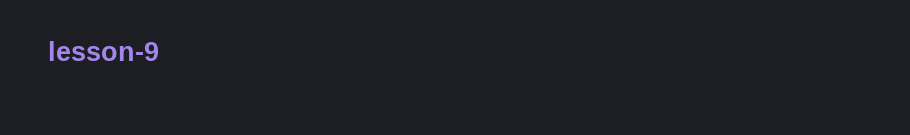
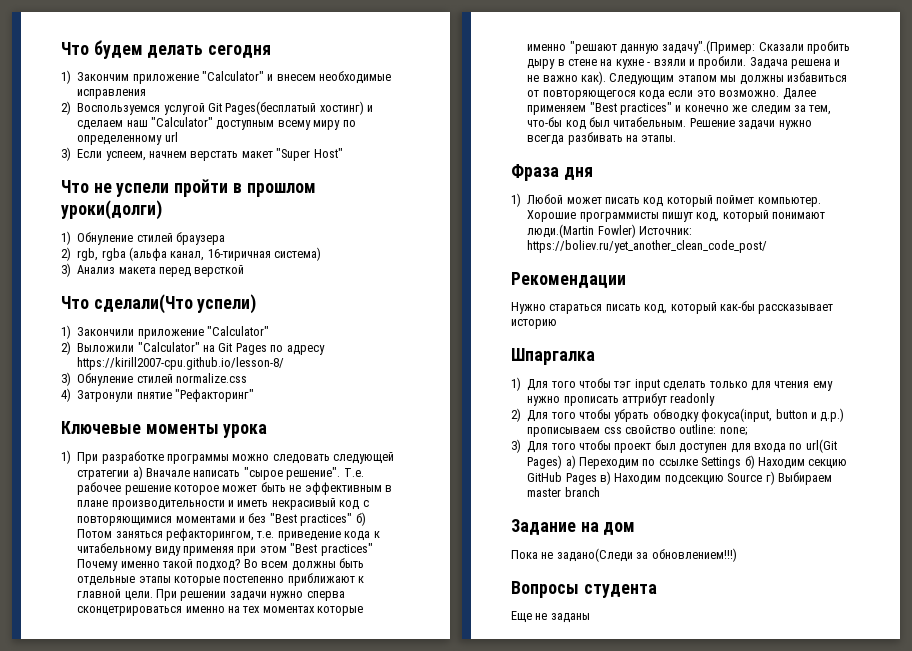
[48,41,159,61] lesson-9 -> [61,40,272,59] [61,70,392,84] [77,89,147,99] [61,101,374,115] [77,117,356,130] [77,132,178,145] [61,147,343,161] [61,179,316,197] [61,200,162,220] [61,231,225,245] [61,247,322,261] [61,263,245,277] [61,294,257,314] [61,325,269,339] [61,341,325,355] [77,357,285,370] [61,372,247,386] [61,388,254,402] [61,421,268,438] [61,450,395,464] [77,466,364,480] [77,482,392,495] [77,498,369,510] [77,512,366,526] [77,528,380,541] [77,543,373,556] [77,558,364,571] [77,573,365,586] [77,589,345,601] [77,606,364,616] [527,40,851,54] [527,56,841,69] [527,71,847,85] [527,88,816,100] [527,102,832,115] [527,117,812,130] [527,132,677,145] [511,164,593,181] [511,193,821,207] [527,210,826,222] [527,224,692,238] [527,240,768,253] [511,272,626,288] [511,301,834,314] [511,319,557,329] [511,348,595,365] [511,377,833,391] [527,393,716,406] [511,408,845,422] [527,424,747,437] [511,439,837,453] [527,455,848,469] [527,471,832,485] [527,487,600,497] [511,519,636,535] [511,548,737,562] [511,581,657,598] [511,611,590,623] Что будем делать сегодня // 1) Закончим приложение "Calculator" и внесем необходимые исправления // 2) Воспользуемся услугой Git Pages(бесплатый хостинг) и сделаем наш "Calculator" доступным всему миру по определенному url // 3) Если успеем, начнем верстать макет "Super Host" // Что не успели пройти в прошлом уроки(долги) // 1) Обнуление стилей браузера // 2) rgb, rgba (альфа канал, 16-тиричная система) // 3) Анализ макета перед версткой // Что сделали(Что успели) // 1) Закончили приложение "Calculator" // 2) Выложили "Calculator" на Git Pages по адресу https://kirill2007-cpu.github.io/lesson-8/ // 3) Обнуление стилей normalize.css // 4) Затронули пнятие "Рефакторинг" // Ключевые моменты урока // 1) При разработке программы можно следовать следующей стратегии а) Вначале написать "сырое решение". Т.е. рабочее решение которое может быть не эффективным в плане производительности и иметь некрасивый код с повторяющимися моментами и без "Best practices" б) Потом заняться рефакторингом, т.е. приведение кода к читабельному виду применяя при этом "Best practices" Почему именно такой подход? Во всем должны быть отдельные этапы которые постепенно приближают к главной цели. При решении задачи нужно сперва сконцетрироваться именно на тех моментах которые именно "решают данную задачу".(Пример: Сказали пробить дыру в стене на кухне - взяли и пробили. Задача решена и не важно как). Следующим этапом мы должны избавиться от повторяющегося кода если это возможно. Далее применяем "Best practices" и конечно же следим за тем, что-бы код был читабельным. Решение задачи нужно всегда разбивать на этапы. // Фраза дня // 1) Любой может писать код который поймет компьютер. Хорошие программисты пишут код, который понимают люди.(Martin Fowler) Источник: https://boliev.ru/yet_another_clean_code_post/ // Рекомендации // Нужно стараться писать код, который как-бы рассказывает историю // Шпаргалка // 1) Для того чтобы тэг input сделать только для чтения ему нужно прописать аттрибут readonly // 2) Для того чтобы убрать обводку фокуса(input, button и д.р.) прописываем css свойство outline: none; // 3) Для того чтобы проект был доступен для входа по url(Git Pages) а) Переходим по ссылке Settings б) Находим секцию GitHub Pages в) Находим подсекцию Source г) Выбираем master branch // Задание на дом // Пока не задано(Следи за обновлением!!!) // Вопросы студента // Еще не заданы

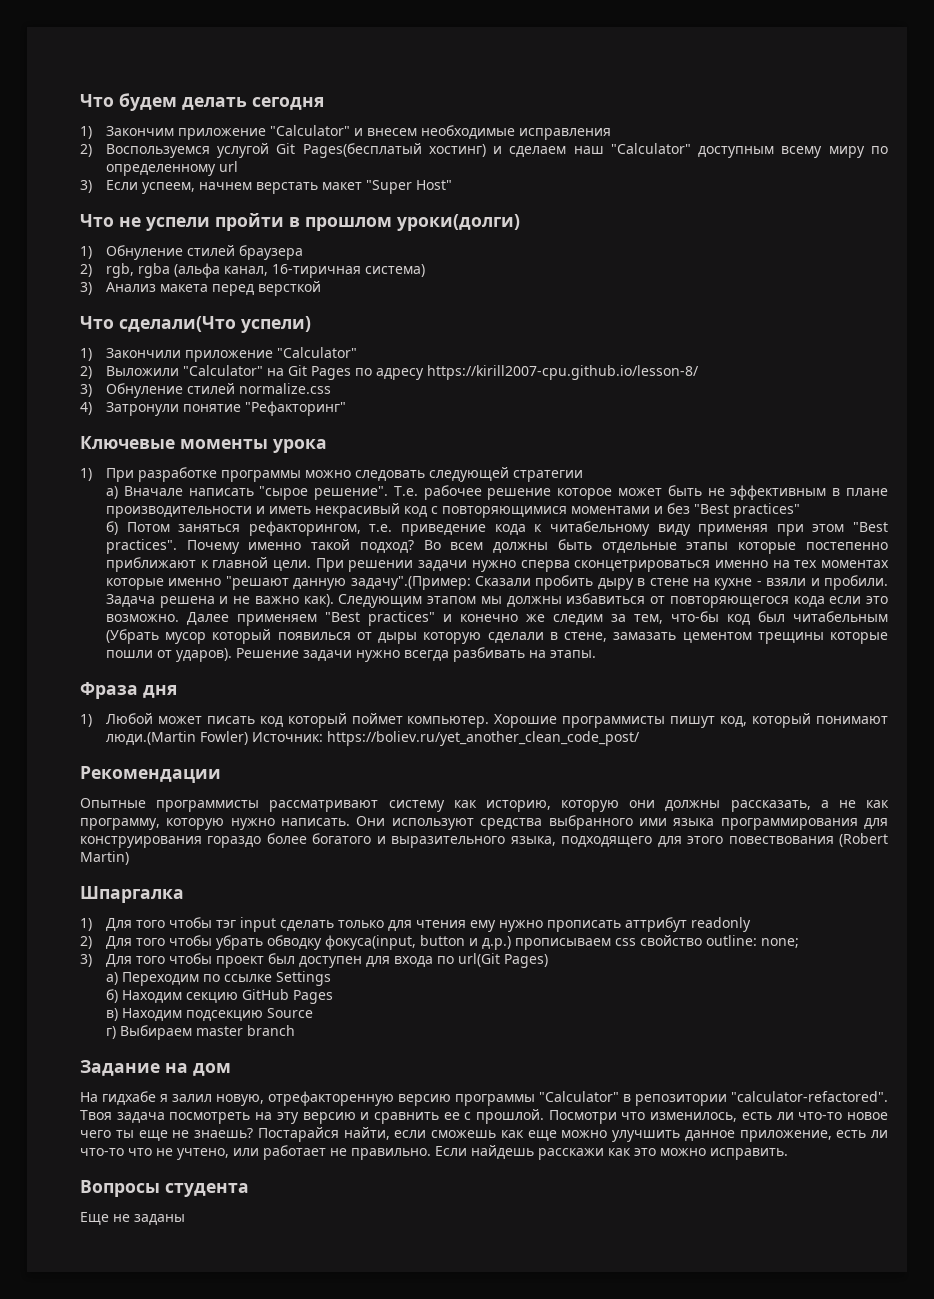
[136,392,172,399] пнятие -> [182,404,241,412] понятие
(130, 475) none -> (583, 476) //
(353, 519) none -> (800, 510) //
[320,543,373,556] practices" -> [105,539,177,554] practices".
[613,117,687,127] читабельным. -> [792,611,888,622] [105,629,889,644] [105,648,232,662] читабельным (Убрать мусор который появилься от дыры которую сделали в стене, замазать цементом трещины которые пошли от ударов).
[511,301,834,314] [511,319,557,329] Нужно стараться писать код, который как-бы рассказывает историю -> [80,798,889,812] [80,815,889,830] [80,833,889,848] [80,851,129,865] Опытные программисты рассматривают систему как историю, которую они должны рассказать, а не как программу, которую нужно написать. Они используют средства выбранного ими языка программирования для конструирования гораздо более богатого и выразительного языка, подходящего для этого повествования (Robert Martin)
(563, 462) none -> (548, 961) //
(742, 463) none -> (331, 978) //
(597, 479) none -> (333, 997) //
(763, 477) none -> (313, 1013) //
[511,548,737,562] Пока не задано(Следи за обновлением!!!) -> [80,1091,888,1106] [80,1109,889,1124] [80,1127,888,1142] [80,1145,788,1160] На гидхабе я залил новую, отрефакторенную версию программы "Calculator" в репозитории "calculator-refactored". Твоя задача посмотреть на эту версию и сравнить ее с прошлой. Посмотри что изменилось, есть ли что-то новое чего ты еще не знаешь? Постарайся найти, если сможешь как еще можно улучшить данное приложение, есть ли что-то что не учтено, или работает не правильно. Если найдешь расскажи как это можно исправить.

